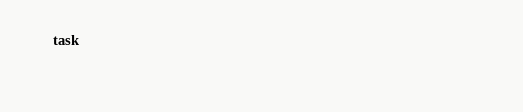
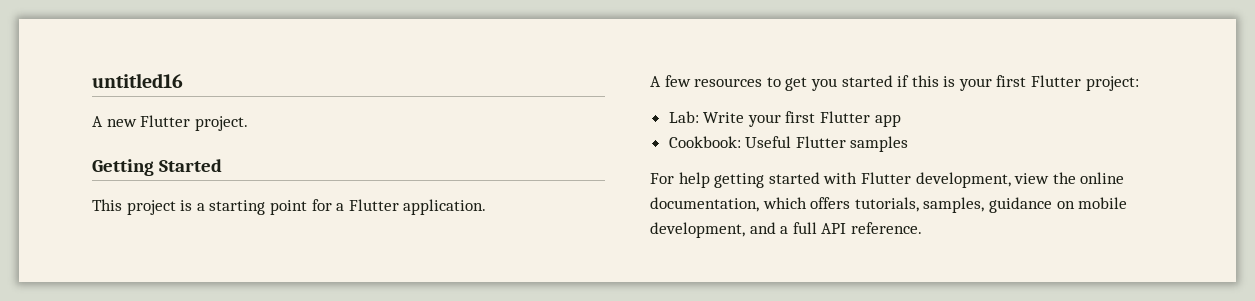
[53,35,80,45] task -> [92,73,183,88] [92,115,248,131] [92,159,222,176] [92,199,487,215] [650,75,1139,91] [668,111,901,127] [668,136,909,152] [650,172,1125,188] [650,197,1128,213] [650,222,922,238] untitled16 // A new Flutter project. // Getting Started // This project is a starting point for a Flutter application. // A few resources to get you started if this is your first Flutter project: // Lab: Write your first Flutter app // Cookbook: Useful Flutter samples // For help getting started with Flutter development, view the online documentation, which offers tutorials, samples, guidance on mobile development, and a full API reference.

